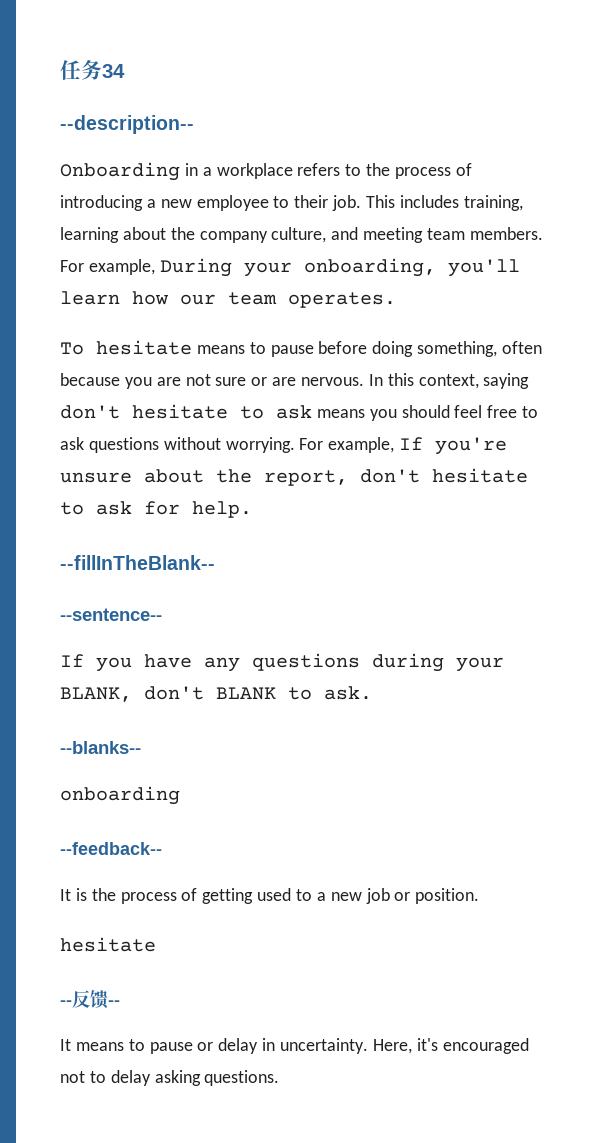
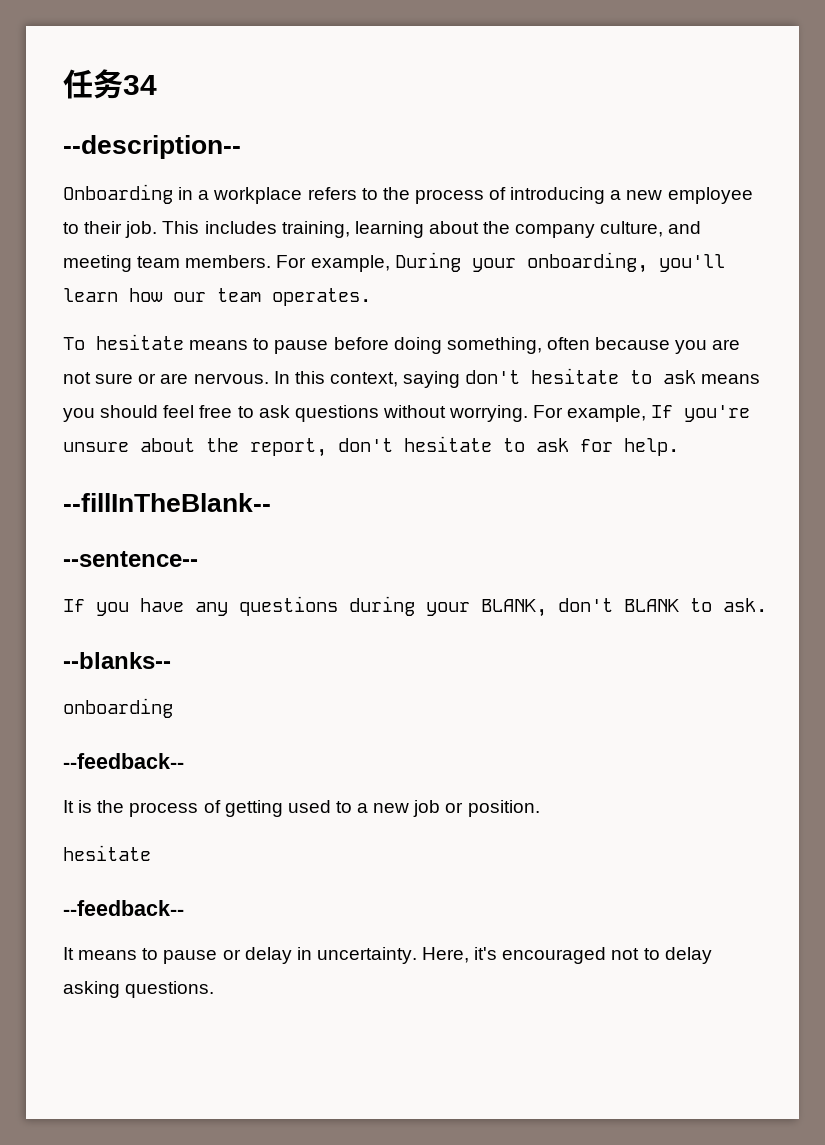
[60,990,120,1009] --反馈-- -> [63,900,184,916] --feedback--

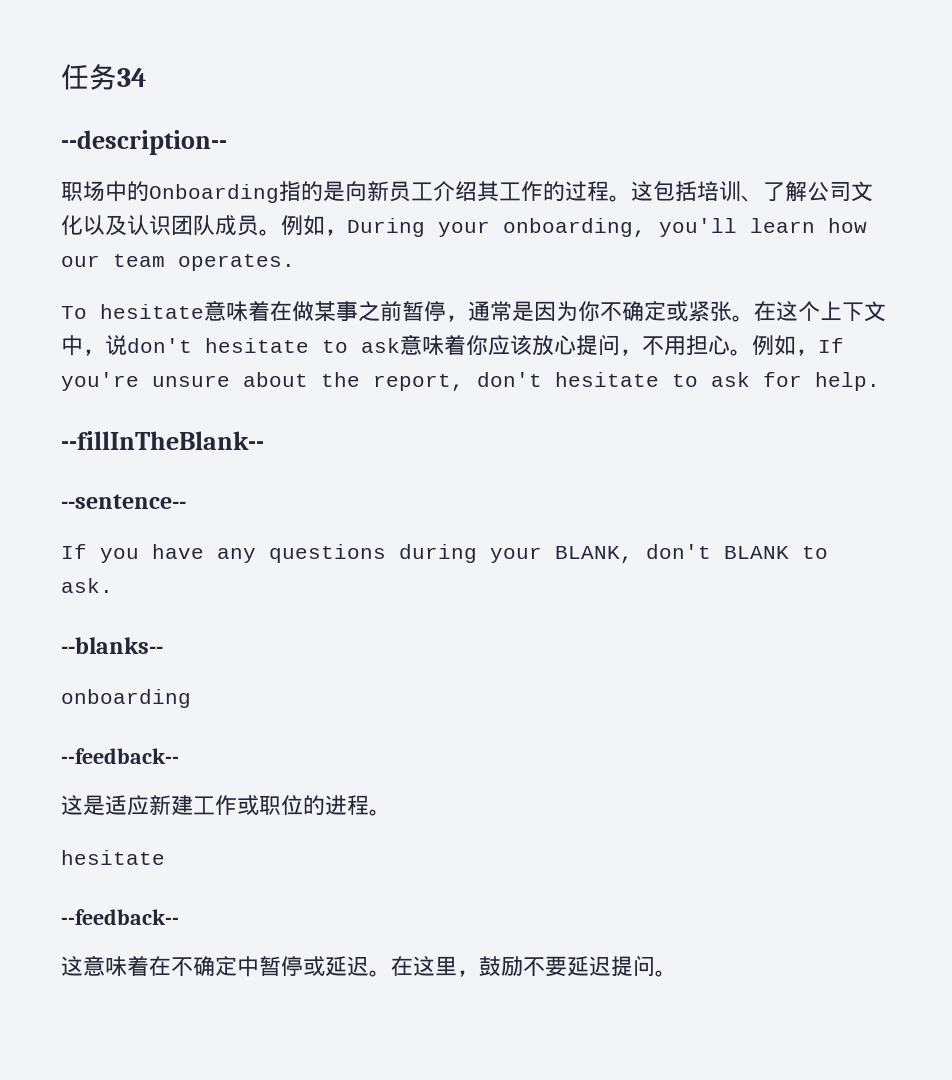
[63,184,753,204] [63,221,702,238] [63,255,390,272] Onboarding in a workplace refers to the process of introducing a new employee to their job. This includes training, learning about the company culture, and meeting team members. For example, -> [61,181,873,203] [61,215,347,236] 职场中的Onboarding指的是向新员工介绍其工作的过程。这包括培训、了解公司文化以及认识团队成员。例如，
[189,337,741,354] [63,368,761,388] [63,405,647,422] means to pause before doing something, often because you are not sure or are nervous. In this context, saying don't hesitate to ask means you should feel free to ask questions without worrying. For example, -> [204,300,886,322] [61,334,818,356] 意味着在做某事之前暂停，通常是因为你不确定或紧张。在这个上下文中，说don't hesitate to ask意味着你应该放心提问，不用担心。例如，
[63,800,540,817] [63,845,151,861] [63,900,184,916] [63,947,712,964] [63,981,215,998] It is the process of getting used to a new job or position. // hesitate // --feedback-- // It means to pause or delay in uncertainty. Here, it's encouraged not to delay asking questions. -> [61,795,391,816] [61,850,165,865] [61,909,179,925] [61,955,677,977] 这是适应新建工作或职位的进程。 // hesitate // --feedback-- // 这意味着在不确定中暂停或延迟。在这里，鼓励不要延迟提问。

